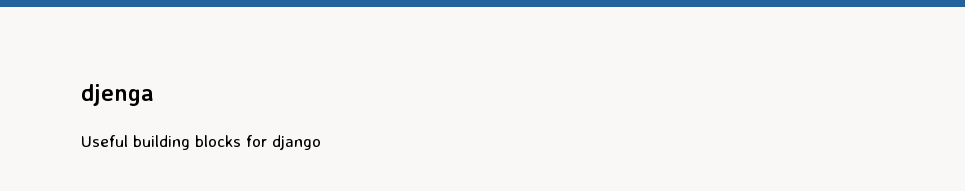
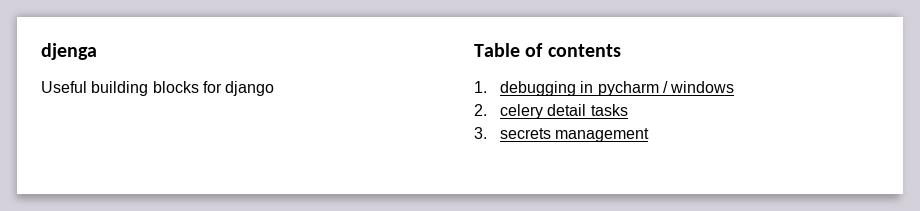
(321, 142) none -> [474,43,621,57] [474,81,735,96] [474,104,628,119] [474,127,650,142] // Table of contents // 1. debugging in pycharm / windows // 2. celery detail tasks // 3. secrets management

